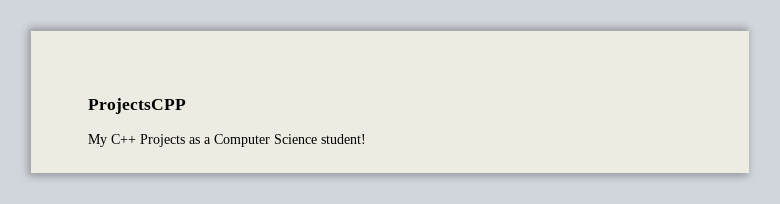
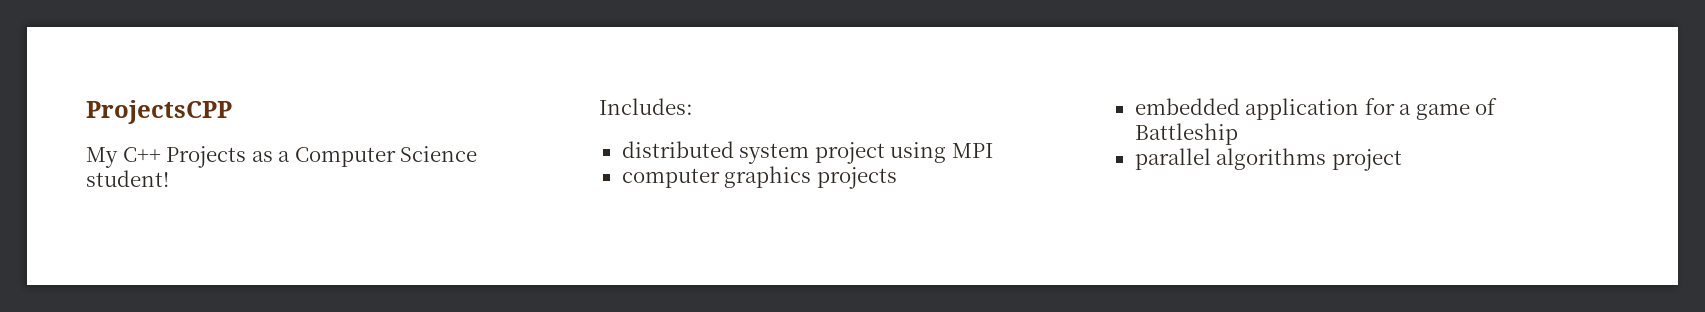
(366, 139) none -> [599,98,693,115] [621,141,993,164] [621,166,897,189] [1134,98,1498,120] [1134,123,1238,145] [1134,148,1402,171] // Includes: // distributed system project using MPI // computer graphics projects // embedded application for a game of Battleship // parallel algorithms project

